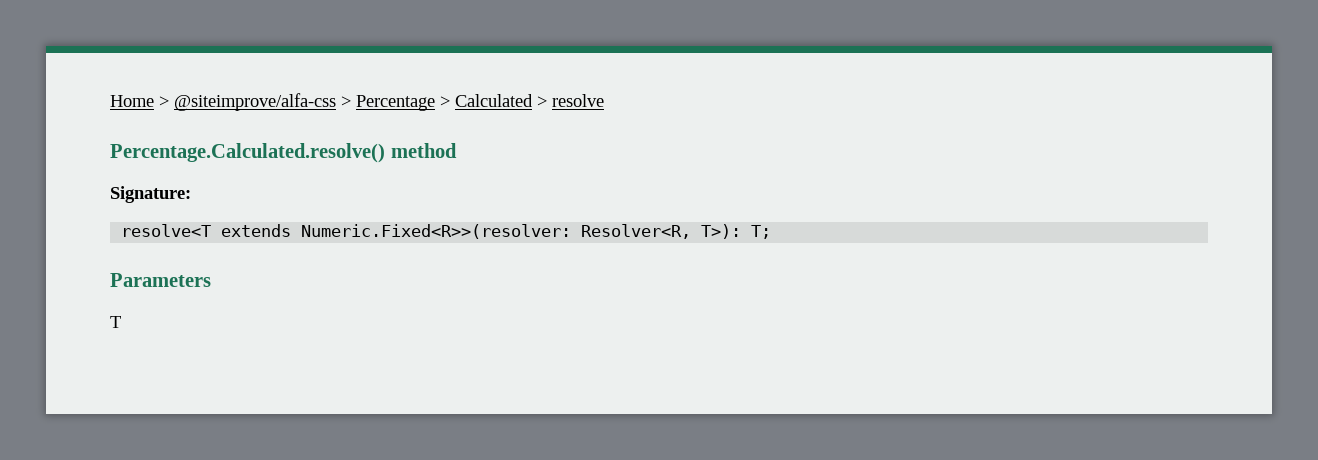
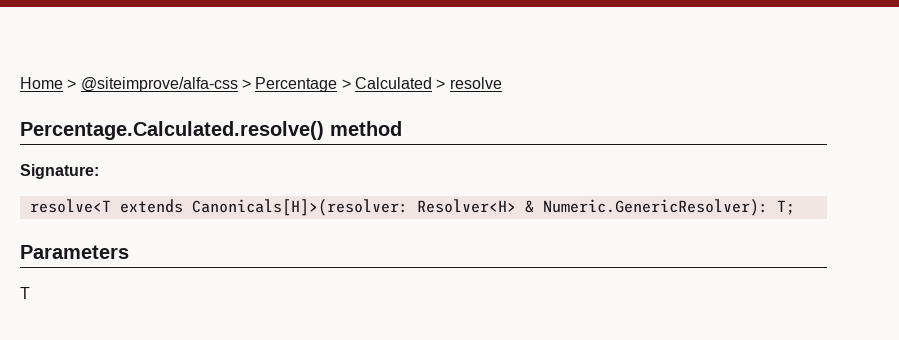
[301,224,742,239] Numeric.Fixed<R>>(resolver: Resolver<R, T>): -> [191,199,768,216] Canonicals[H]>(resolver: Resolver<H> & Numeric.GenericResolver):

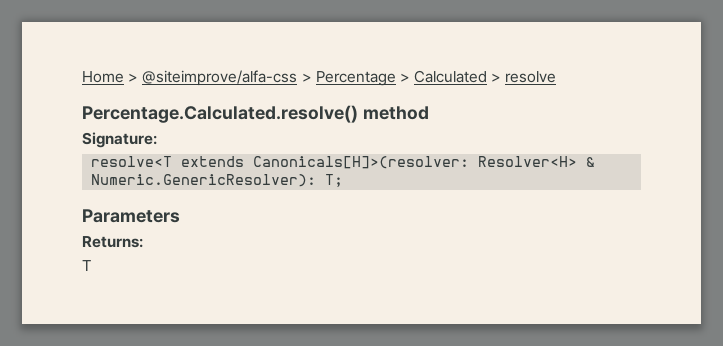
(129, 252) none -> [82,236,143,248] // Returns:

